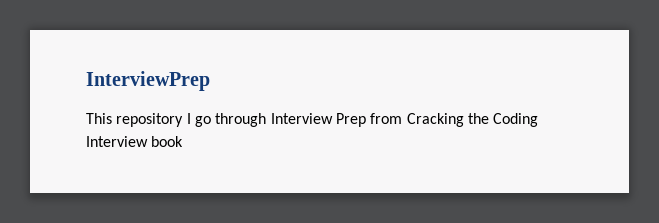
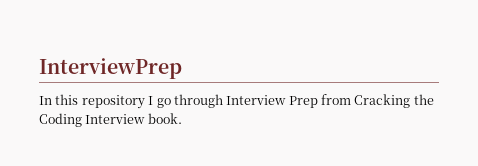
[86,113,112,124] This -> [39,94,79,105] In this
[151,136,184,147] book -> [147,113,182,124] book.

